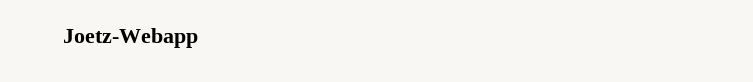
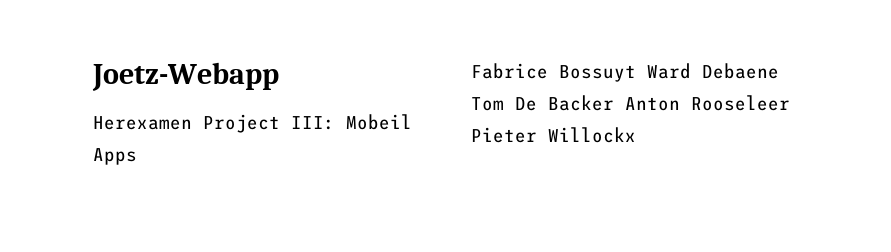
(198, 38) none -> [93,114,412,133] [93,148,137,165] [471,63,779,82] [471,95,790,111] [471,127,636,143] // Herexamen Project III: Mobeil Apps // Fabrice Bossuyt Ward Debaene Tom De Backer Anton Rooseleer Pieter Willockx

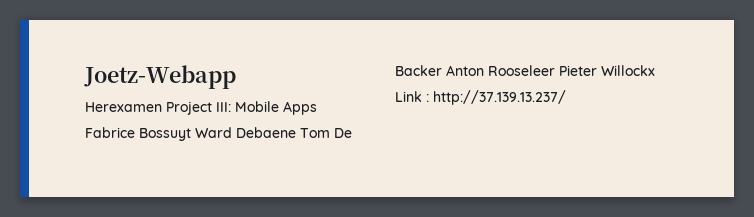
[346,114,412,130] Mobeil -> [235,101,279,112] Mobile
(636, 135) none -> [395,90,566,105] // Link : http://37.139.13.237/

